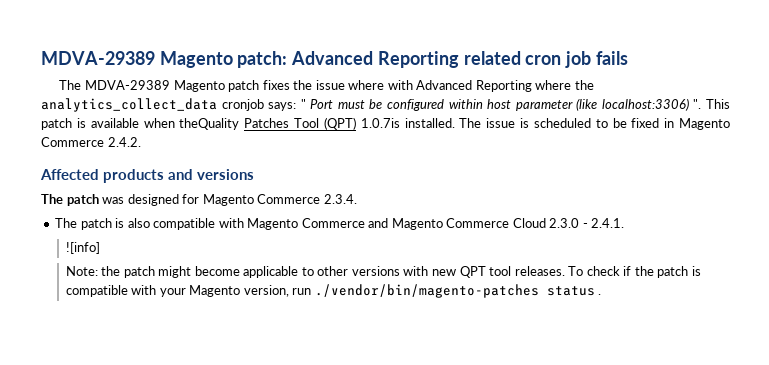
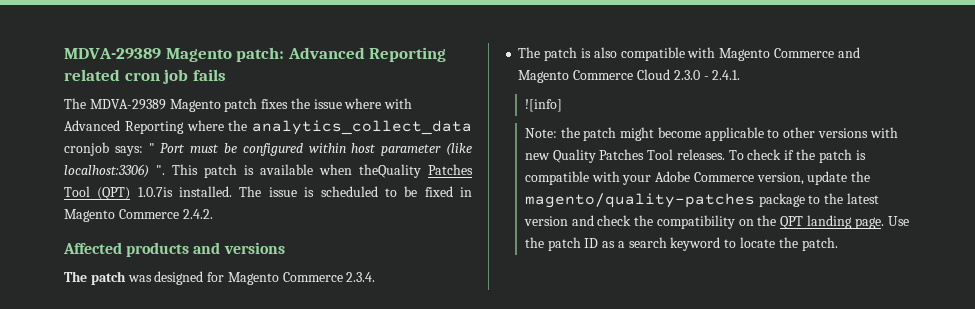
[459,266,512,278] QPT tool -> [552,149,674,163] Quality Patches Tool
[189,284,602,298] Magento version, run ./vendor/bin/magento-patches status . -> [655,171,871,185] [524,193,879,208] [523,215,909,229] [524,237,838,251] Adobe Commerce version, update the magento/quality-patches package to the latest version and check the compatibility on the QPT landing page. Use the patch ID as a search keyword to locate the patch.

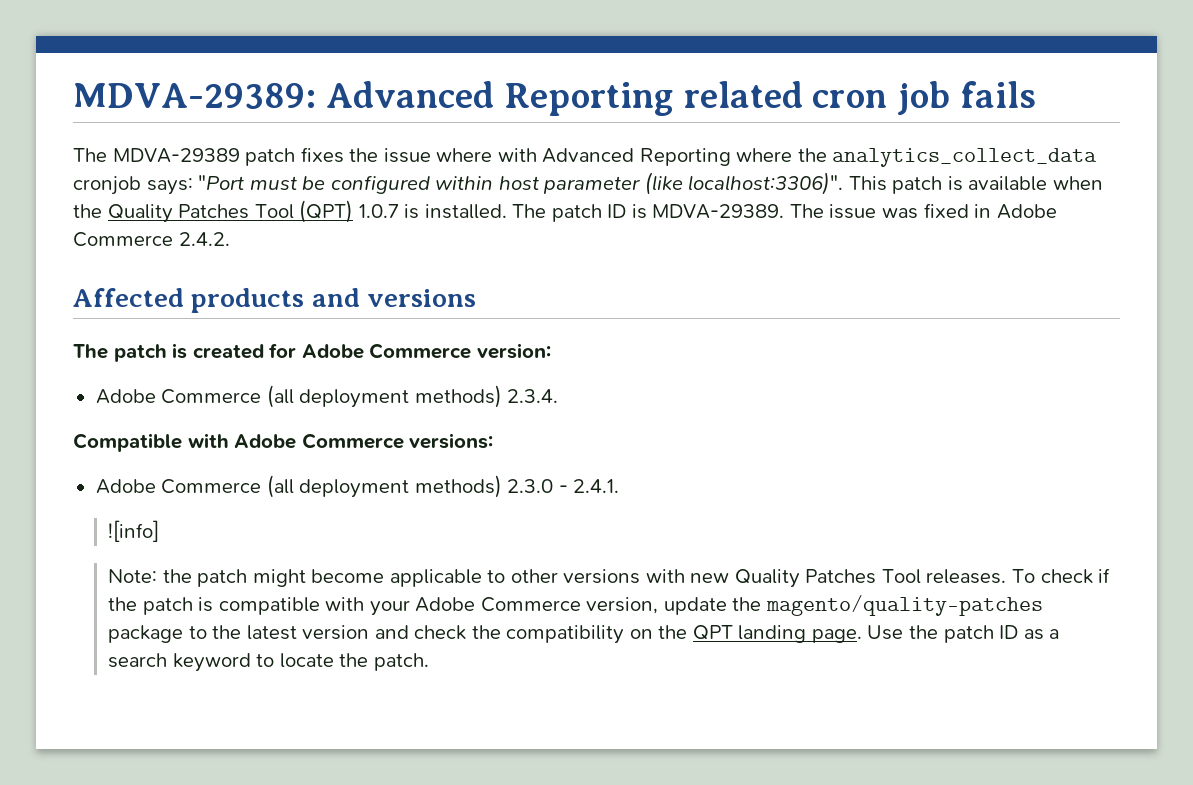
[64,47,285,62] MDVA-29389 Magento patch: -> [73,83,316,109] MDVA-29389:
[169,99,221,112] Magento -> (240, 155) none
[148,143,186,153] " Port -> [198,175,245,190] "Port
[64,164,165,178] localhost:3306) ". -> [688,172,844,195] localhost:3306)".
[359,164,421,178] theQuality -> [73,204,173,223] the Quality
[137,186,418,197] 1.0.7is installed. The issue is scheduled to be -> [358,204,919,222] 1.0.7 is installed. The patch ID is MDVA-29389. The issue was
[64,209,115,222] Magento -> [996,204,1057,219] Adobe
[127,271,376,285] [518,47,860,61] [518,69,670,83] was designed for Magento Commerce 2.3.4. // The patch is also compatible with Magento Commerce and Magento Commerce Cloud -> [172,343,551,359] [95,385,559,408] [73,433,494,452] [95,475,502,498] is created for Adobe Commerce version: // Adobe Commerce (all deployment methods) 2.3.4. // Compatible with Adobe Commerce versions: // Adobe Commerce (all deployment methods)

